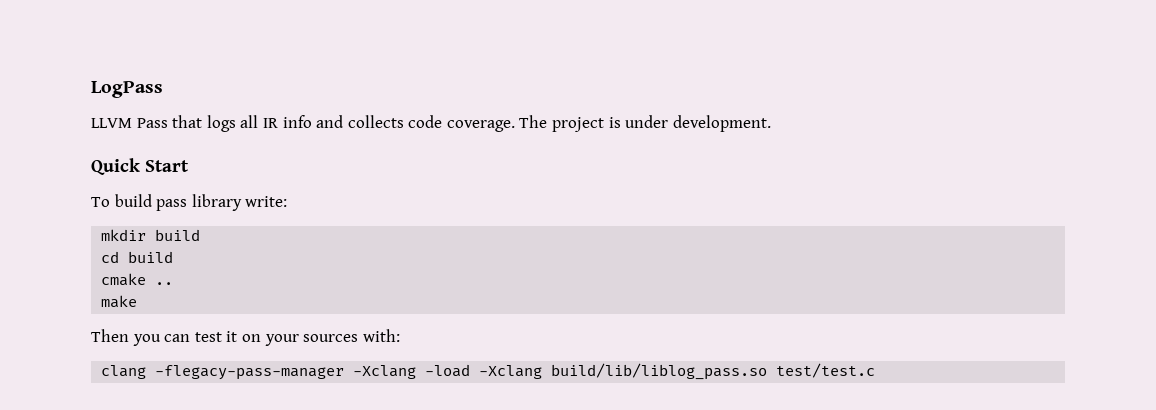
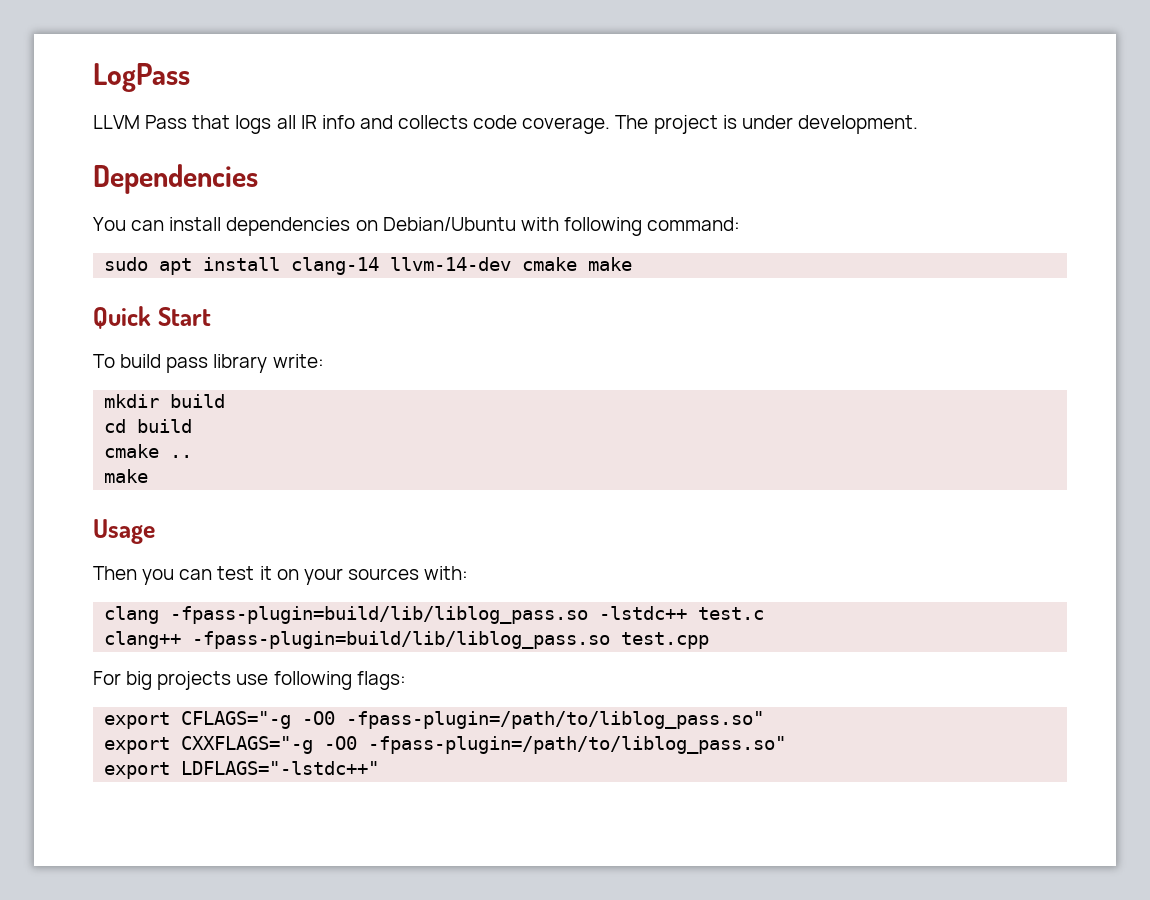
(771, 123) none -> [93,164,258,194] [93,217,741,236] [104,257,633,275] // Dependencies // You can install dependencies on Debian/Ubuntu with following command: // sudo apt install clang-14 llvm-14-dev cmake make
(138, 301) none -> [93,519,155,544] // Usage
[155,363,876,380] -flegacy-pass-manager -Xclang -load -Xclang build/lib/liblog_pass.so test/test.c -> [170,606,765,624] [104,631,710,649] [93,671,406,690] [104,711,765,729] [104,736,787,754] [104,761,380,779] -fpass-plugin=build/lib/liblog_pass.so -lstdc++ test.c // clang++ -fpass-plugin=build/lib/liblog_pass.so test.cpp // For big projects use following flags: // export CFLAGS="-g -O0 -fpass-plugin=/path/to/liblog_pass.so" // export CXXFLAGS="-g -O0 -fpass-plugin=/path/to/liblog_pass.so" // export LDFLAGS="-lstdc++"

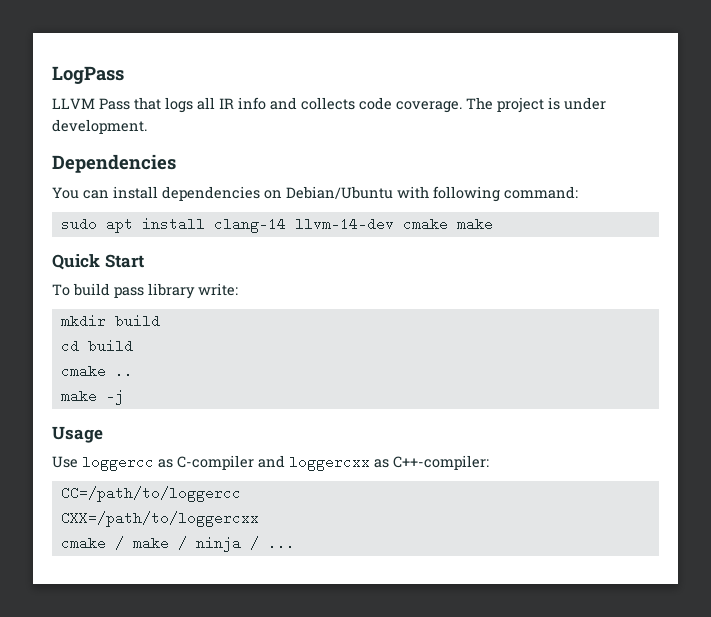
(149, 476) none -> [105,389,124,405] -j
[93,566,469,585] [104,606,765,624] [104,631,710,649] [93,671,406,690] [104,711,765,729] [104,736,787,754] [104,761,380,779] Then you can test it on your sources with: // clang -fpass-plugin=build/lib/liblog_pass.so -lstdc++ test.c // clang++ -fpass-plugin=build/lib/liblog_pass.so test.cpp // For big projects use following flags: // export CFLAGS="-g -O0 -fpass-plugin=/path/to/liblog_pass.so" // export CXXFLAGS="-g -O0 -fpass-plugin=/path/to/liblog_pass.so" // export LDFLAGS="-lstdc++" -> [52,455,489,471] [60,486,241,502] [60,511,259,527] [60,536,295,552] Use loggercc as C-compiler and loggercxx as C++-compiler: // CC=/path/to/loggercc // CXX=/path/to/loggercxx // cmake / make / ninja / ...

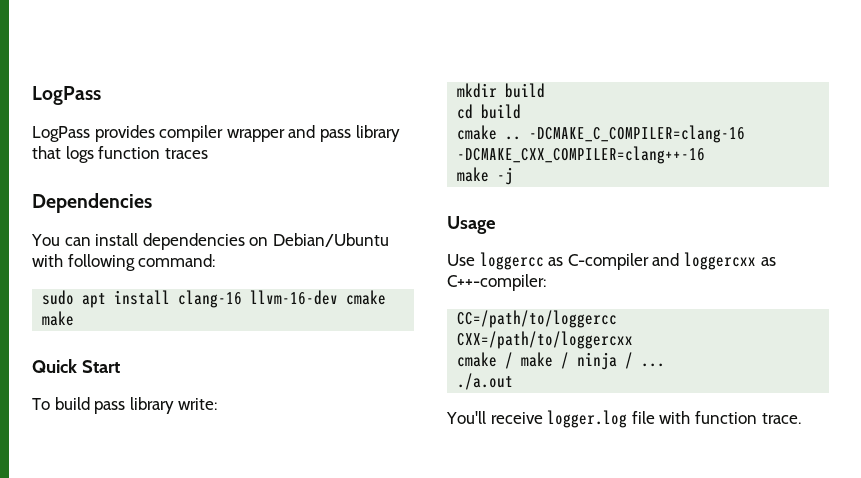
[52,97,606,113] [52,119,147,134] LLVM Pass that logs all IR info and collects code coverage. The project is under development. -> [32,125,400,142] [32,146,208,163] LogPass provides compiler wrapper and pass library that logs function traces
[213,217,394,233] clang-14 llvm-14-dev -> [178,290,339,308] clang-16 llvm-16-dev
(133, 371) none -> [529,125,746,143] [457,146,706,164] -DCMAKE_C_COMPILER=clang-16 -DCMAKE_CXX_COMPILER=clang++-16
(295, 543) none -> [457,373,514,390] [446,410,801,428] // ./a.out // You'll receive logger.log file with function trace.

